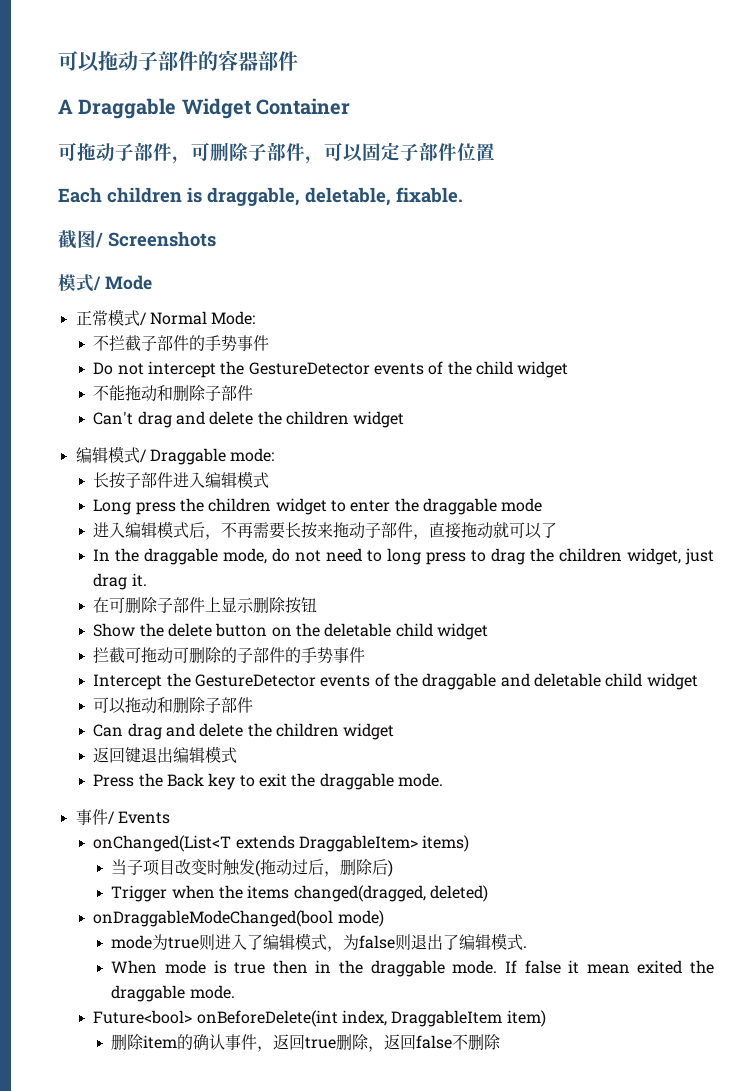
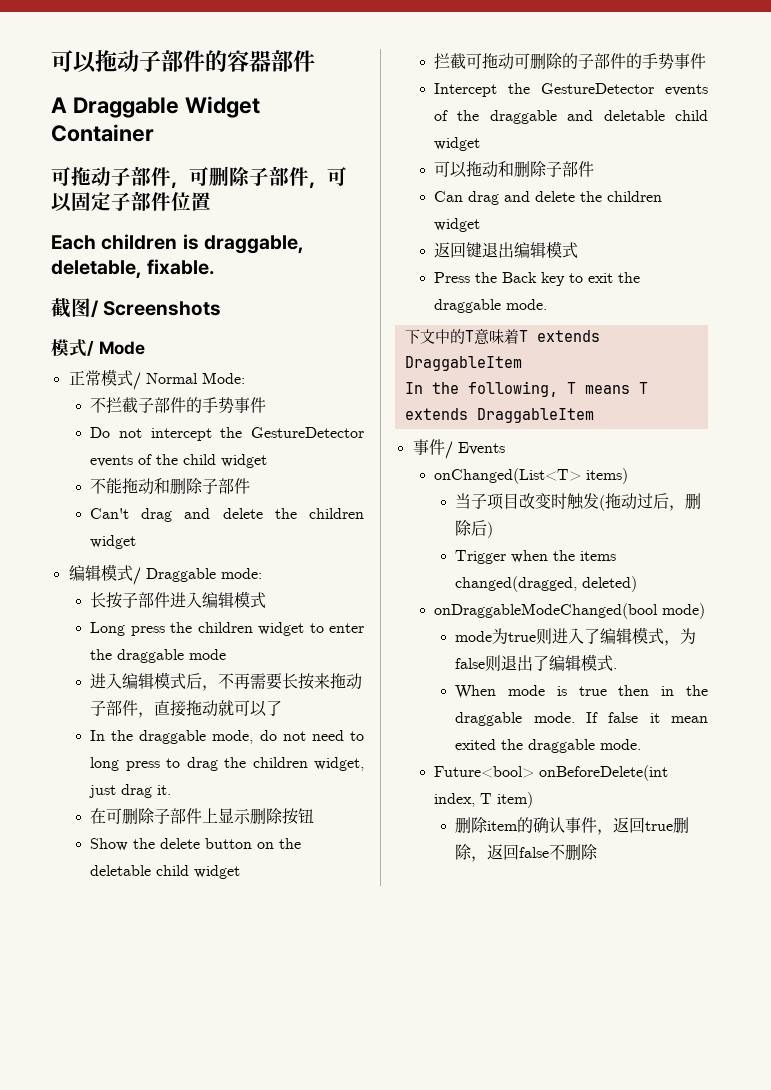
(444, 780) none -> [404,328,600,345] [404,356,522,371] [404,381,648,397] [404,408,594,423] // 下文中的T意味着T extends DraggableItem // In the following, T means T extends DraggableItem
[93,835,419,852] onChanged(List<T extends DraggableItem> -> [434,468,582,484] onChanged(List<T>
[391,1010,503,1027] DraggableItem -> [480,793,493,804] T

